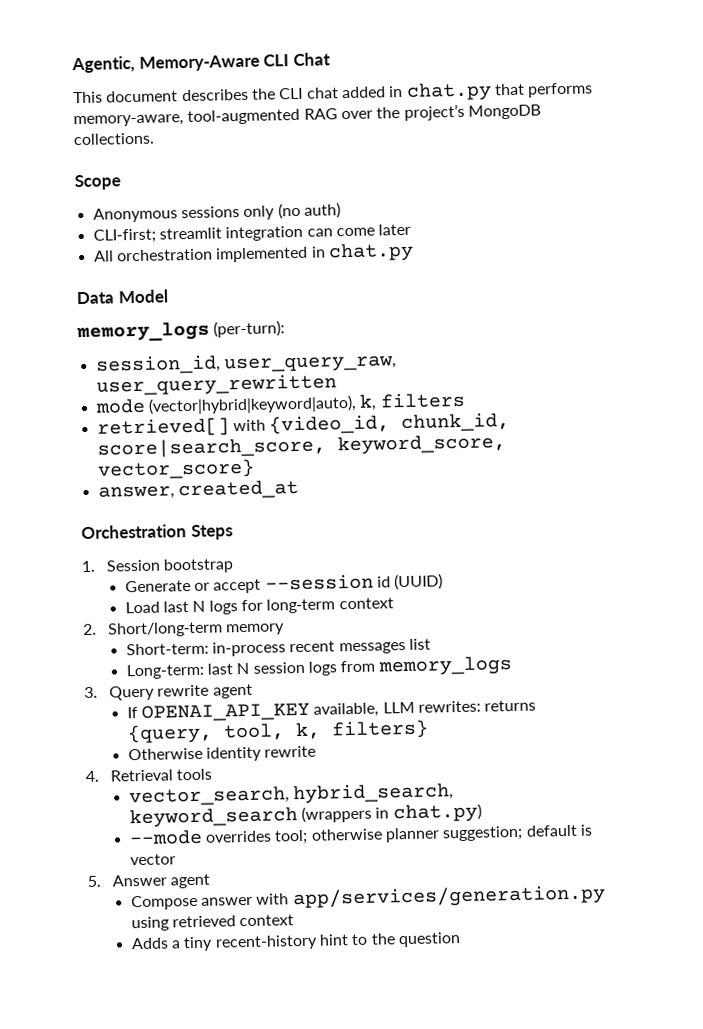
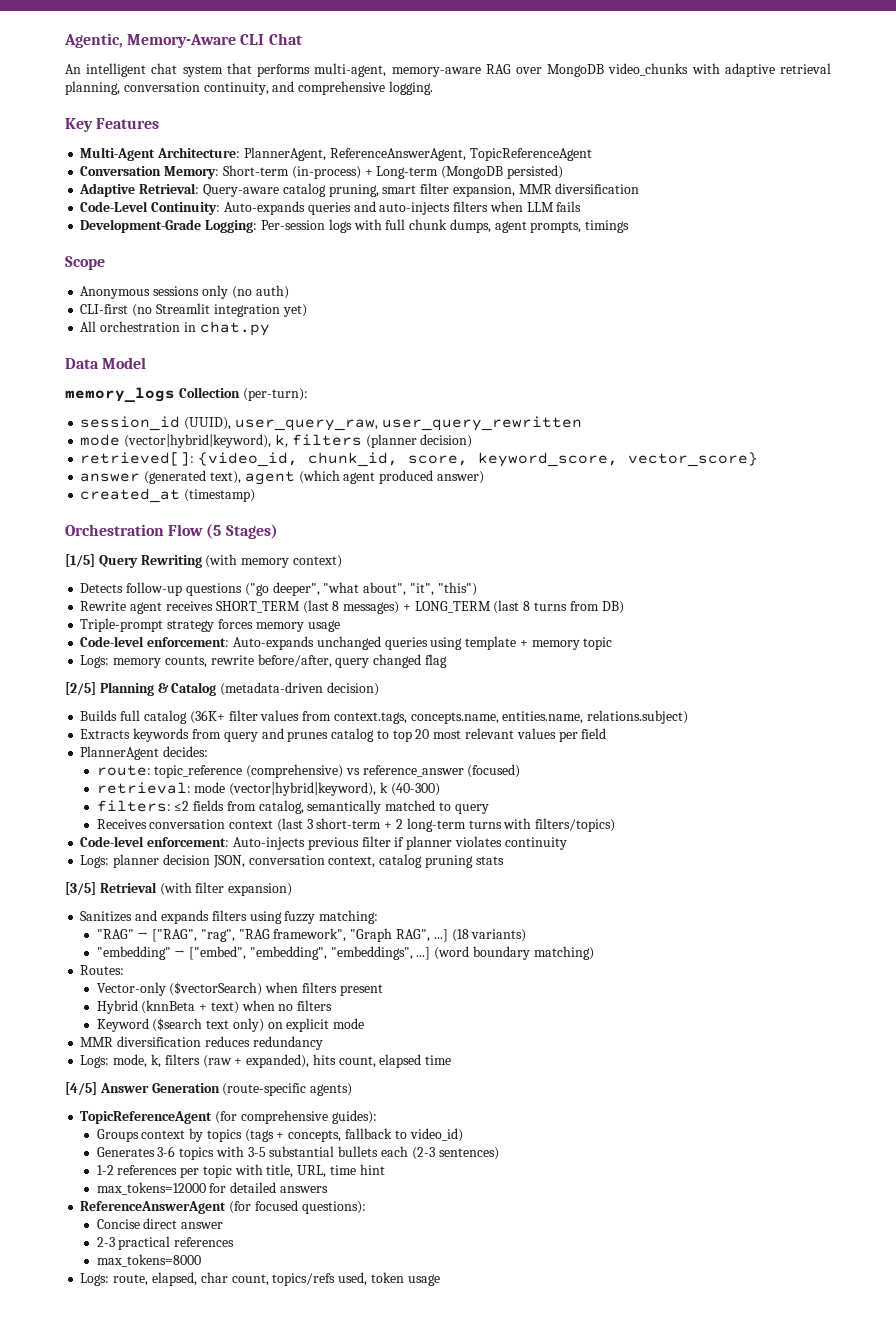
[73,82,594,104] [73,103,541,128] [73,132,155,146] This document describes the CLI chat added in chat.py that performs memory-aware, tool-augmented RAG over the project’s MongoDB collections. -> [65,63,831,77] [65,81,433,95] [65,118,160,132] [80,147,592,161] [80,165,563,179] [79,183,640,197] [80,201,582,215] [80,219,630,233] An intelligent chat system that performs multi-agent, memory-aware RAG over MongoDB video_chunks with adaptive retrieval planning, conversation continuity, and comprehensive logging. // Key Features // Multi-Agent Architecture: PlannerAgent, ReferenceAnswerAgent, TopicReferenceAgent // Conversation Memory: Short-term (in-process) + Long-term (MongoDB persisted) // Adaptive Retrieval: Query-aware catalog pruning, smart filter expansion, MMR diversification // Code-Level Continuity: Auto-expands queries and auto-injects filters when LLM fails // Development-Grade Logging: Per-session logs with full chunk dumps, agent prompts, timings
[92,223,412,244] CLI-first; streamlit integration can come later -> [80,303,307,317] CLI-first (no Streamlit integration yet)
[216,246,309,263] implemented -> (181, 326) none
(210, 332) none -> [178,387,240,398] Collection
[95,354,221,375] session_id, -> [80,416,232,431] session_id (UUID),
[147,391,466,415] [96,417,266,438] (vector|hybrid|keyword|auto), k, filters // retrieved[] with -> [124,434,473,448] [80,452,195,466] (vector|hybrid|keyword), k, filters (planner decision) // retrieved[]:
[96,436,326,459] score|search_score, -> [408,455,469,466] score,
[97,485,175,500] answer, -> [80,470,484,485] answer (generated text), agent (which agent produced answer) //
(299, 489) none -> [184,489,256,502] (timestamp)
[190,524,233,541] [81,558,235,574] [124,573,444,594] [124,597,394,615] [82,621,286,638] [125,638,431,657] [125,656,513,680] [84,683,253,701] [126,699,537,722] [126,719,429,745] [127,745,317,762] [85,768,213,783] [128,782,454,807] [128,803,482,829] [128,824,593,846] [129,853,176,866] [87,873,211,889] [130,884,606,911] [130,914,295,932] [130,932,461,952] Steps // 1. Session bootstrap // Generate or accept --session id (UUID) // Load last N logs for long‑term context // 2. Short/long‑term memory // Short-term: in-process recent messages list // Long-term: last N session logs from memory_logs // 3. Query rewrite agent // If OPENAI_API_KEY available, LLM rewrites: returns {query, tool, k, filters} // Otherwise identity rewrite // 4. Retrieval tools // vector_search, hybrid_search, keyword_search (wrappers in chat.py) // --mode overrides tool; otherwise planner suggestion; default is vector // 5. Answer agent // Compose answer with app/services/generation.py using retrieved context // Adds a tiny recent-history hint to the question -> [168,524,278,539] [65,554,342,568] [80,582,477,596] [80,600,624,614] [80,618,340,632] [80,636,613,650] [80,654,447,668] [65,682,379,696] [80,710,689,724] [80,728,607,742] [80,746,209,760] [96,764,521,778] [96,782,440,796] [96,800,489,814] [96,818,616,832] [80,836,567,850] [80,854,504,868] [65,882,293,896] [80,910,379,924] [96,928,527,942] [96,946,594,960] [80,965,125,975] [96,982,383,996] [96,1000,333,1014] [96,1018,365,1032] [80,1036,323,1050] [80,1054,452,1068] [65,1082,353,1096] [80,1110,377,1124] [96,1128,463,1142] [96,1146,499,1160] [96,1164,385,1178] [96,1182,328,1195] [80,1200,366,1214] [96,1218,224,1229] [96,1236,235,1250] [96,1254,201,1267] [80,1272,440,1286] Flow (5 Stages) // [1/5] Query Rewriting (with memory context) // Detects follow-up questions ("go deeper", "what about", "it", "this") // Rewrite agent receives SHORT_TERM (last 8 messages) + LONG_TERM (last 8 turns from DB) // Triple-prompt strategy forces memory usage // Code-level enforcement: Auto-expands unchanged queries using template + memory topic // Logs: memory counts, rewrite before/after, query changed flag // [2/5] Planning & Catalog (metadata-driven decision) // Builds full catalog (36K+ filter values from context.tags, concepts.name, entities.name, relations.subject) // Extracts keywords from query and prunes catalog to top 20 most relevant values per field // PlannerAgent decides: // route: topic_reference (comprehensive) vs reference_answer (focused) // retrieval: mode (vector|hybrid|keyword), k (40-300) // filters: ≤2 fields from catalog, semantically matched to query // Receives conversation context (last 3 short-term + 2 long-term turns with filters/topics) // Code-level enforcement: Auto-injects previous filter if planner violates continuity // Logs: planner decision JSON, conversation context, catalog pruning stats // [3/5] Retrieval (with filter expansion) // Sanitizes and expands filters using fuzzy matching: // "RAG" → ["RAG", "rag", "RAG framework", "Graph RAG", ...] (18 variants) // "embedding" → ["embed", "embedding", "embeddings", ...] (word boundary matching) // Routes: // Vector-only ($vectorSearch) when filters present // Hybrid (knnBeta + text) when no filters // Keyword ($search text only) on explicit mode // MMR diversification reduces redundancy // Logs: mode, k, filters (raw + expanded), hits count, elapsed time // [4/5] Answer Generation (route-specific agents) // TopicReferenceAgent (for comprehensive guides): // Groups context by topics (tags + concepts, fallback to video_id) // Generates 3-6 topics with 3-5 substantial bullets each (2-3 sentences) // 1-2 references per topic with title, URL, time hint // max_tokens=12000 for detailed answers // ReferenceAnswerAgent (for focused questions): // Concise direct answer // 2-3 practical references // max_tokens=8000 // Logs: route, elapsed, char count, topics/refs used, token usage

